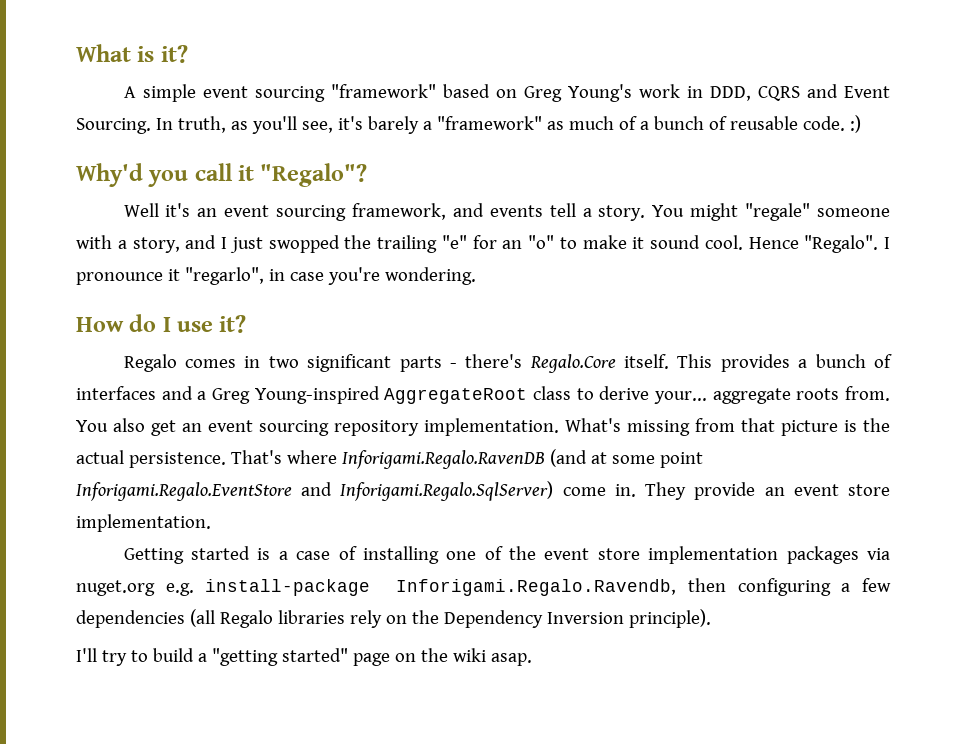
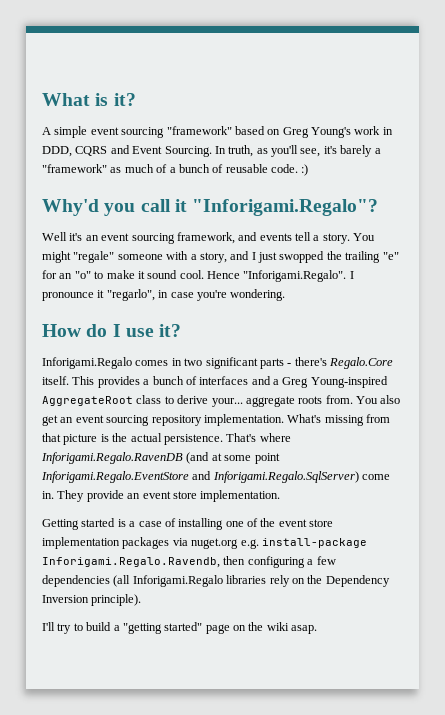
[260,163,368,187] "Regalo"? -> [192,199,379,216] "Inforigami.Regalo"?
[804,235,879,253] "Regalo". -> [243,270,347,282] "Inforigami.Regalo".
[123,354,177,372] Regalo -> [42,357,132,369] Inforigami.Regalo
[219,610,273,628] Regalo -> [132,575,223,587] Inforigami.Regalo

